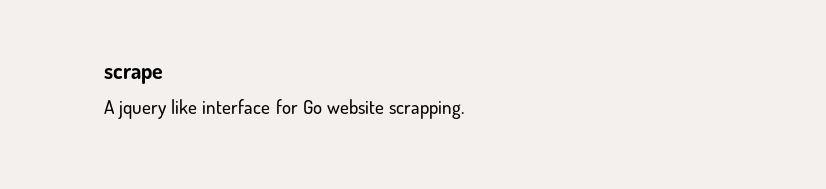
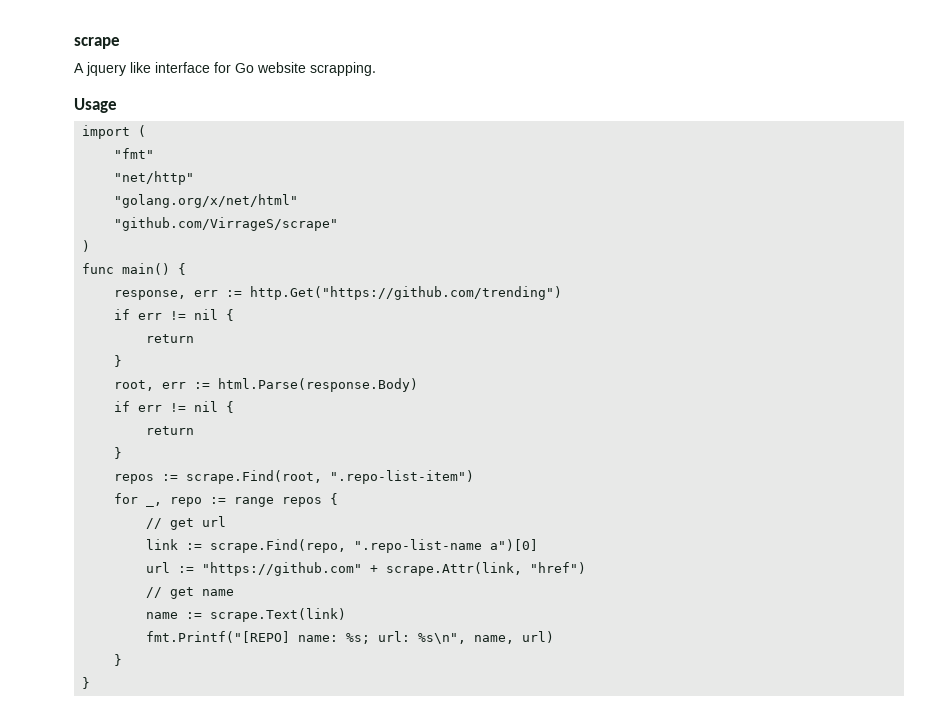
(464, 110) none -> [74,98,117,113] [82,125,147,139] [114,148,155,159] [114,171,195,185] [114,194,299,208] [114,217,339,231] [82,240,91,252] [82,263,187,275] [114,286,563,300] [114,309,235,321] [146,334,195,343] [114,355,123,367] [114,378,419,392] [114,401,235,413] [146,426,195,435] [114,447,123,459] [114,470,475,484] [114,493,339,507] [146,516,227,530] [146,539,539,553] [146,562,587,576] [146,587,235,599] [146,608,347,622] [146,631,555,644] [114,654,123,666] [82,677,91,689] // Usage // import ( // "fmt" // "net/http" // "golang.org/x/net/html" // "github.com/VirrageS/scrape" // ) // func main() { // response, err := http.Get("https://github.com/trending") // if err != nil { // return // } // root, err := html.Parse(response.Body) // if err != nil { // return // } // repos := scrape.Find(root, ".repo-list-item") // for _, repo := range repos { // // get url // link := scrape.Find(repo, ".repo-list-name a")[0] // url := "https://github.com" + scrape.Attr(link, "href") // // get name // name := scrape.Text(link) // fmt.Printf("[REPO] name: %s; url: %s\n", name, url) // } // }

